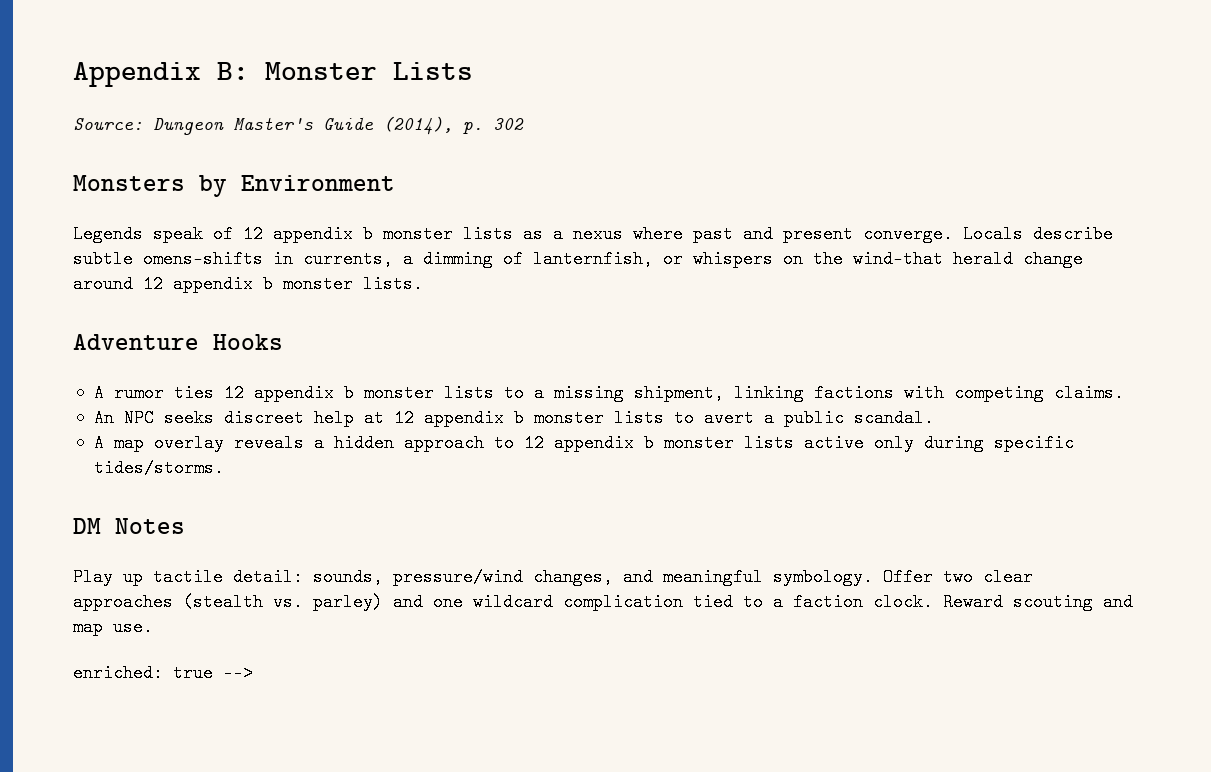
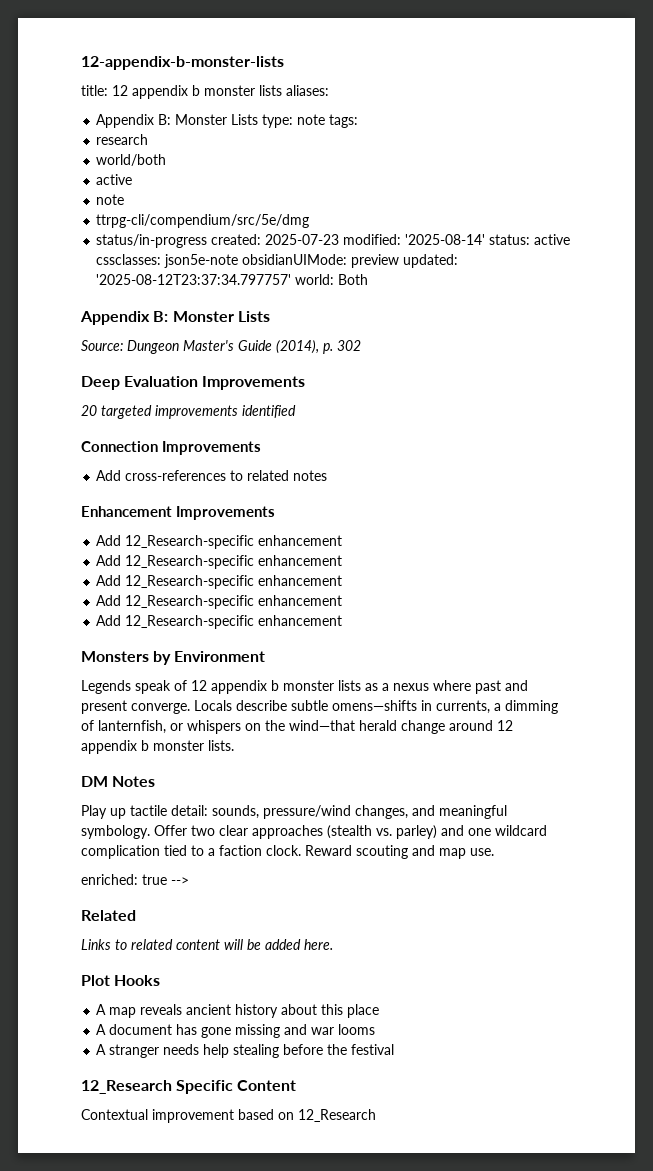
(73, 74) none -> [81,56,284,70] [81,85,329,99] [96,114,359,128] [96,134,149,145] [96,154,167,166] [96,174,133,185] [96,194,125,205] [96,214,310,228] [96,234,571,248] [96,254,459,268] [96,274,369,285] 12-appendix-b-monster-lists // title: 12 appendix b monster lists aliases: // Appendix B: Monster Lists type: note tags: // research // world/both // active // note // ttrpg-cli/compendium/src/5e/dmg // status/in-progress created: 2025-07-23 modified: '2025-08-14' status: active cssclasses: json5e-note obsidianUIMode: preview updated: '2025-08-12T23:37:34.797757' world: Both //
(524, 124) none -> [81,376,306,390] [81,405,296,419] [81,441,261,455] [96,470,328,481] [81,506,275,520] [96,535,343,549] [96,555,343,569] [96,575,343,589] [96,595,343,609] [96,615,343,629] // Deep Evaluation Improvements // 20 targeted improvements identified // Connection Improvements // Add cross-references to related notes // Enhancement Improvements // Add 12_Research-specific enhancement // Add 12_Research-specific enhancement // Add 12_Research-specific enhancement // Add 12_Research-specific enhancement // Add 12_Research-specific enhancement
[73,334,283,350] [93,384,1124,402] [93,409,934,427] [93,434,1074,452] [93,459,224,477] // Adventure Hooks // A rumor ties 12 appendix b monster lists to a missing shipment, linking factions with competing claims. // An NPC seeks discreet help at 12 appendix b monster lists to avert a public scandal. // A map overlay reveals a hidden approach to 12 appendix b monster lists active only during specific tides/storms. -> (234, 745) none
(253, 673) none -> [81,910,136,921] [81,939,333,950] [81,975,161,986] [96,1004,380,1018] [96,1024,376,1038] [96,1044,395,1058] [81,1080,297,1094] [81,1109,376,1123] // Related // Links to related content will be added here. // Plot Hooks // A map reveals ancient history about this place // A document has gone missing and war looms // A stranger needs help stealing before the festival // 12_Research Specific Content // Contextual improvement based on 12_Research

